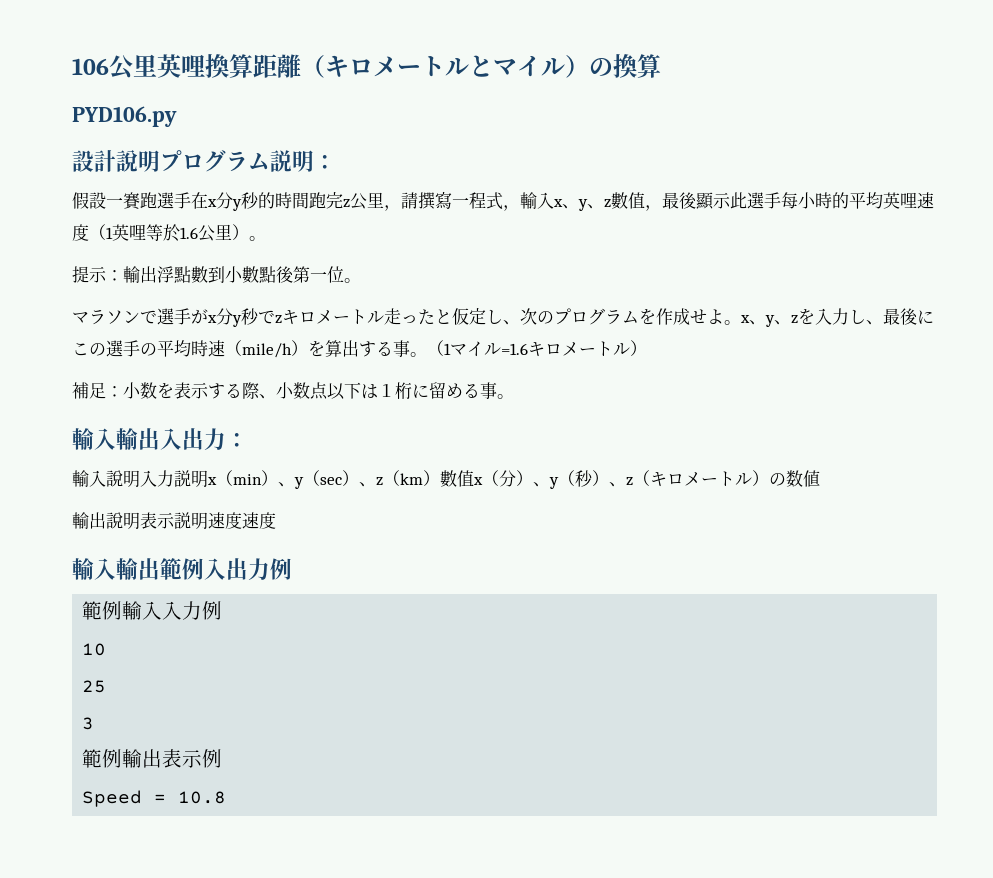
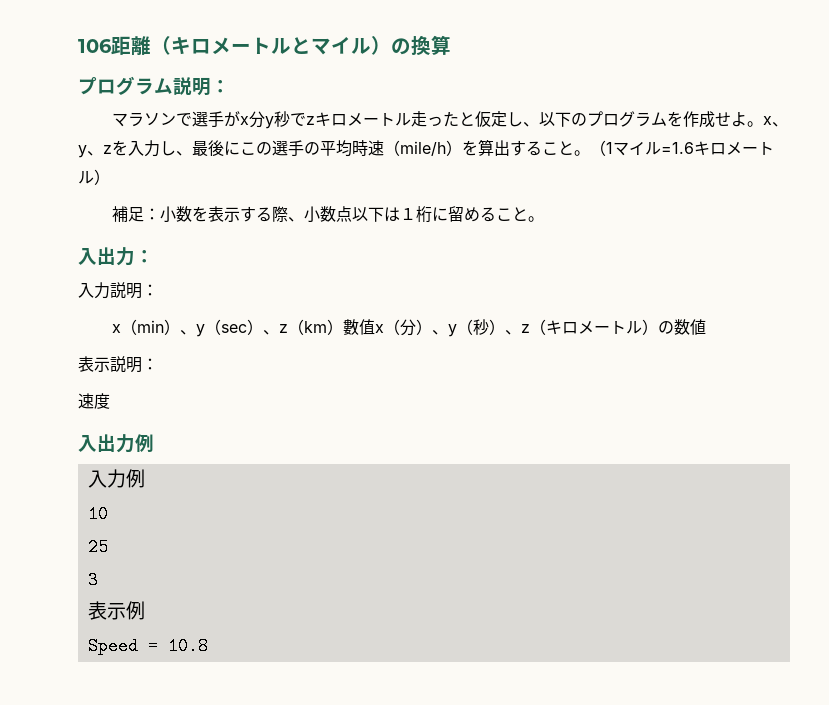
[109,54,253,80] 公里英哩換算 -> (112, 46) none
[72,106,177,127] [72,150,160,172] PYD106.py // 設計說明 -> (451, 45) none
[72,191,934,211] [72,224,266,242] [72,266,361,283] // 假設一賽跑選手在x分y秒的時間跑完z公里，請撰寫一程式，輸入x、y、z數值，最後顯示此選手每小時的平均英哩速度（1英哩等於1.6公里）。 // 提示：輸出浮點數到小數點後第一位。 -> (230, 86) none
[520,308,537,325] 次 -> [539,112,572,127] 以下
[393,340,410,357] 事 -> [542,141,574,155] こと
[480,382,514,399] [72,428,160,450] 事。 // 輸入輸出 -> [496,207,545,222] こと。 //
[72,470,140,488] 輸入說明 -> (154, 256) none
(208, 479) none -> [142,284,158,296] ： //
[72,512,140,530] 輸出說明 -> (707, 327) none
[208,512,242,529] 速度 -> [142,358,158,370] ： //
[72,558,204,580] 輸入輸出範例 -> (110, 401) none
[82,601,163,620] 範例輸入 -> (154, 443) none
[82,749,163,768] 範例輸出 -> (98, 580) none

